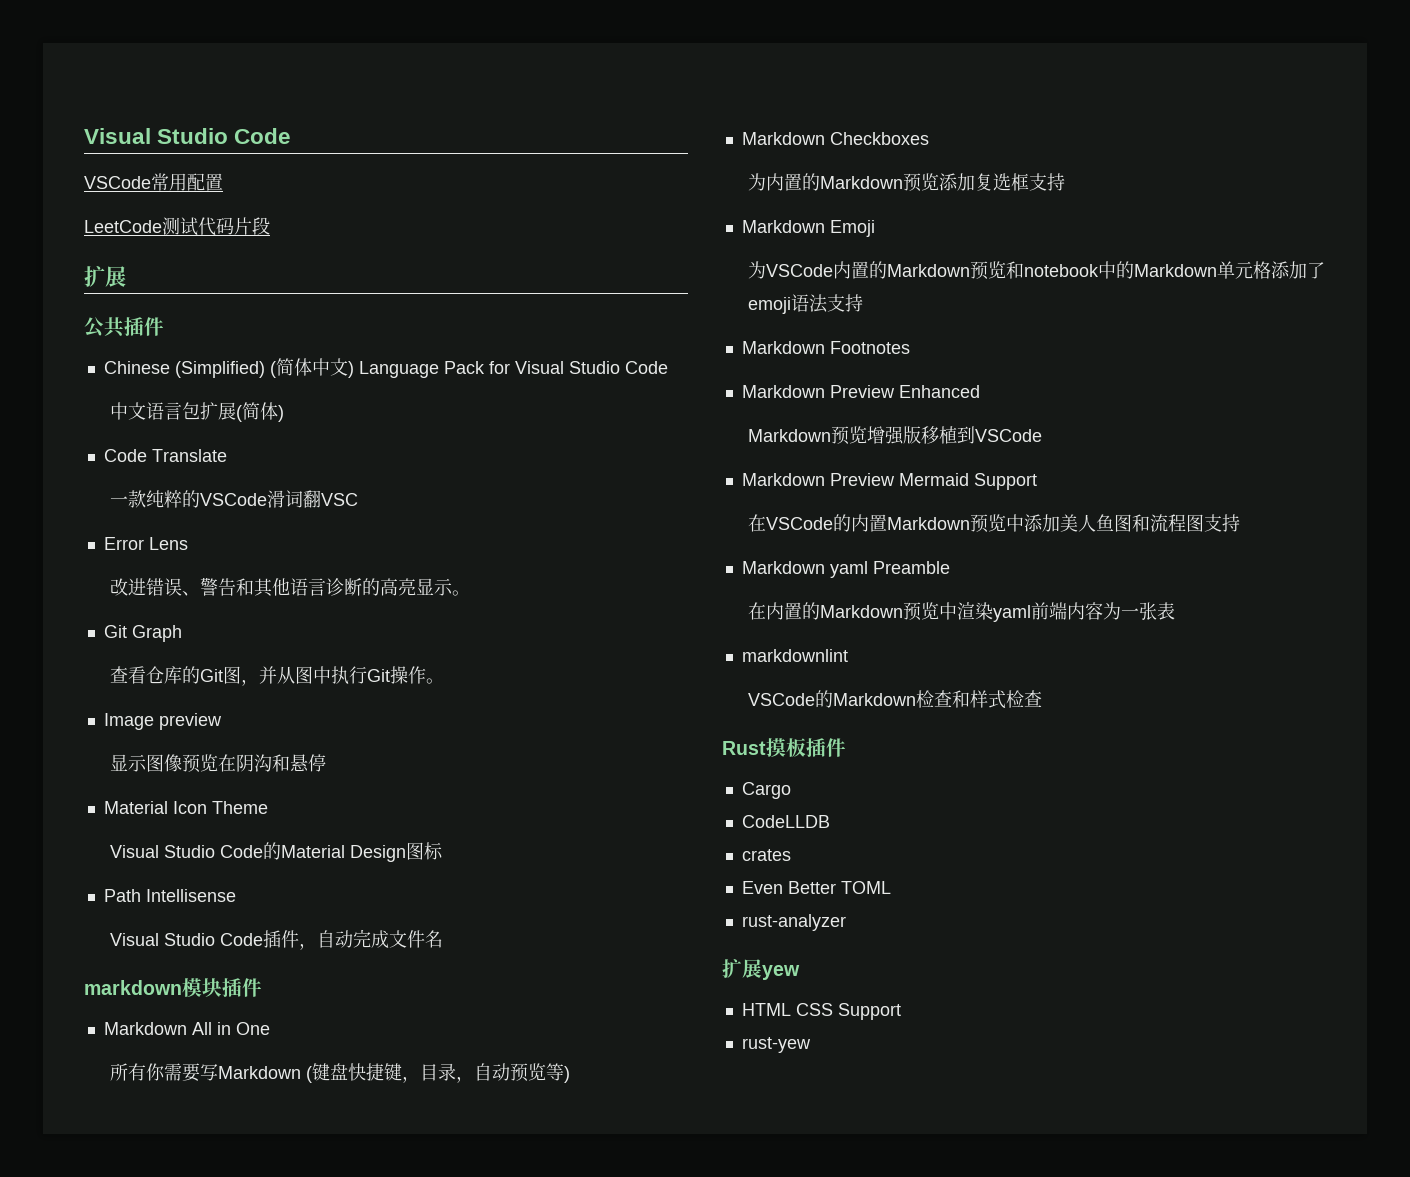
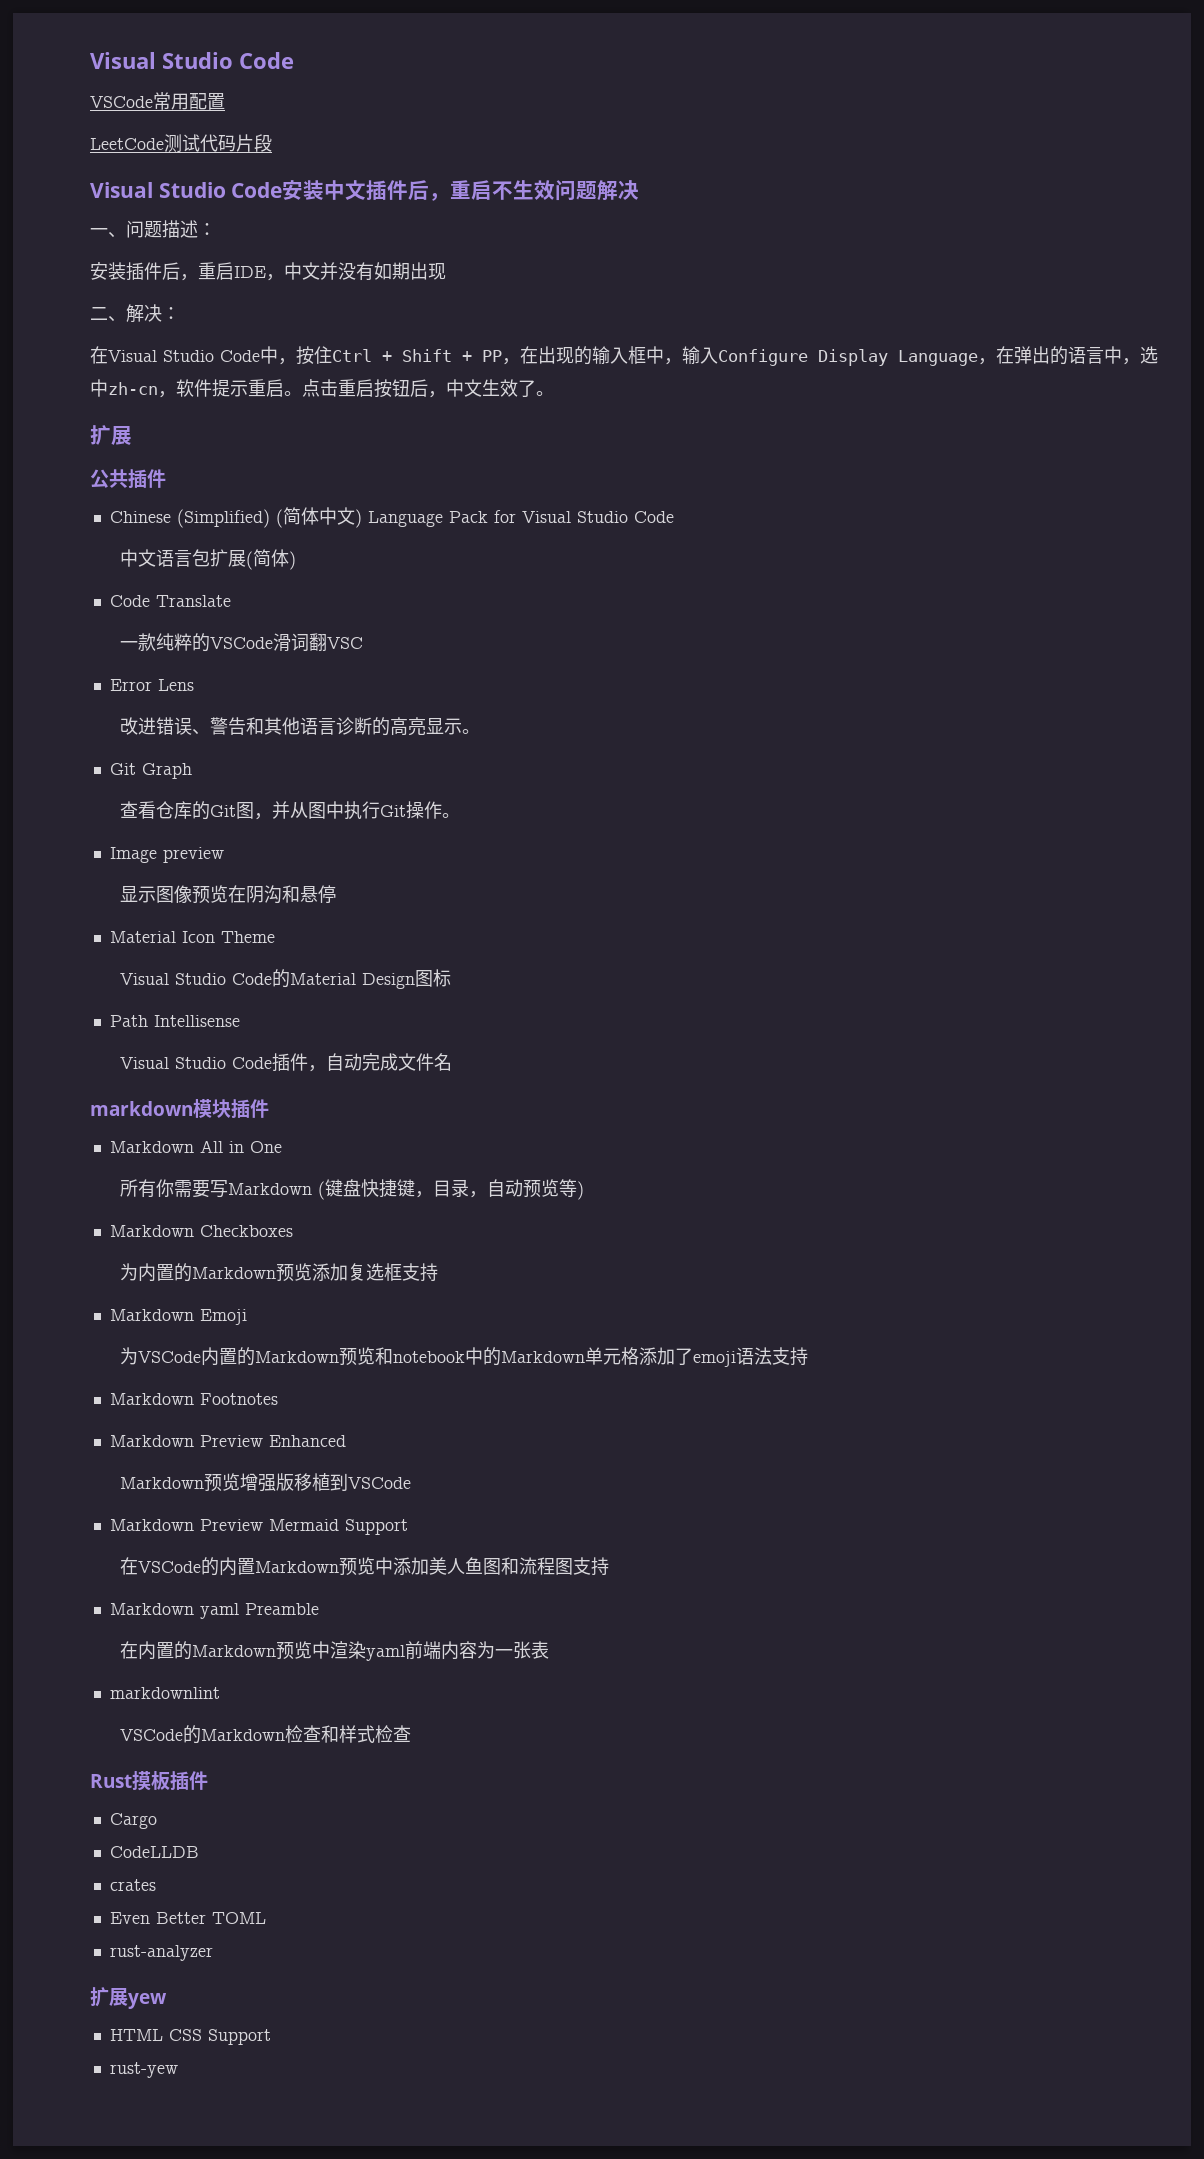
(270, 226) none -> [90,180,640,201] [90,220,216,238] [90,262,446,281] [90,304,180,323] [90,346,1158,366] [90,379,554,398] // Visual Studio Code安装中文插件后，重启不生效问题解决 // 一、问题描述： // 安装插件后，重启IDE，中文并没有如期出现 // 二、解决： // 在Visual Studio Code中，按住Ctrl + Shift + PP，在出现的输入框中，输入Configure Display Language，在弹出的语言中，选中zh-cn，软件提示重启。点击重启按钮后，中文生效了。

